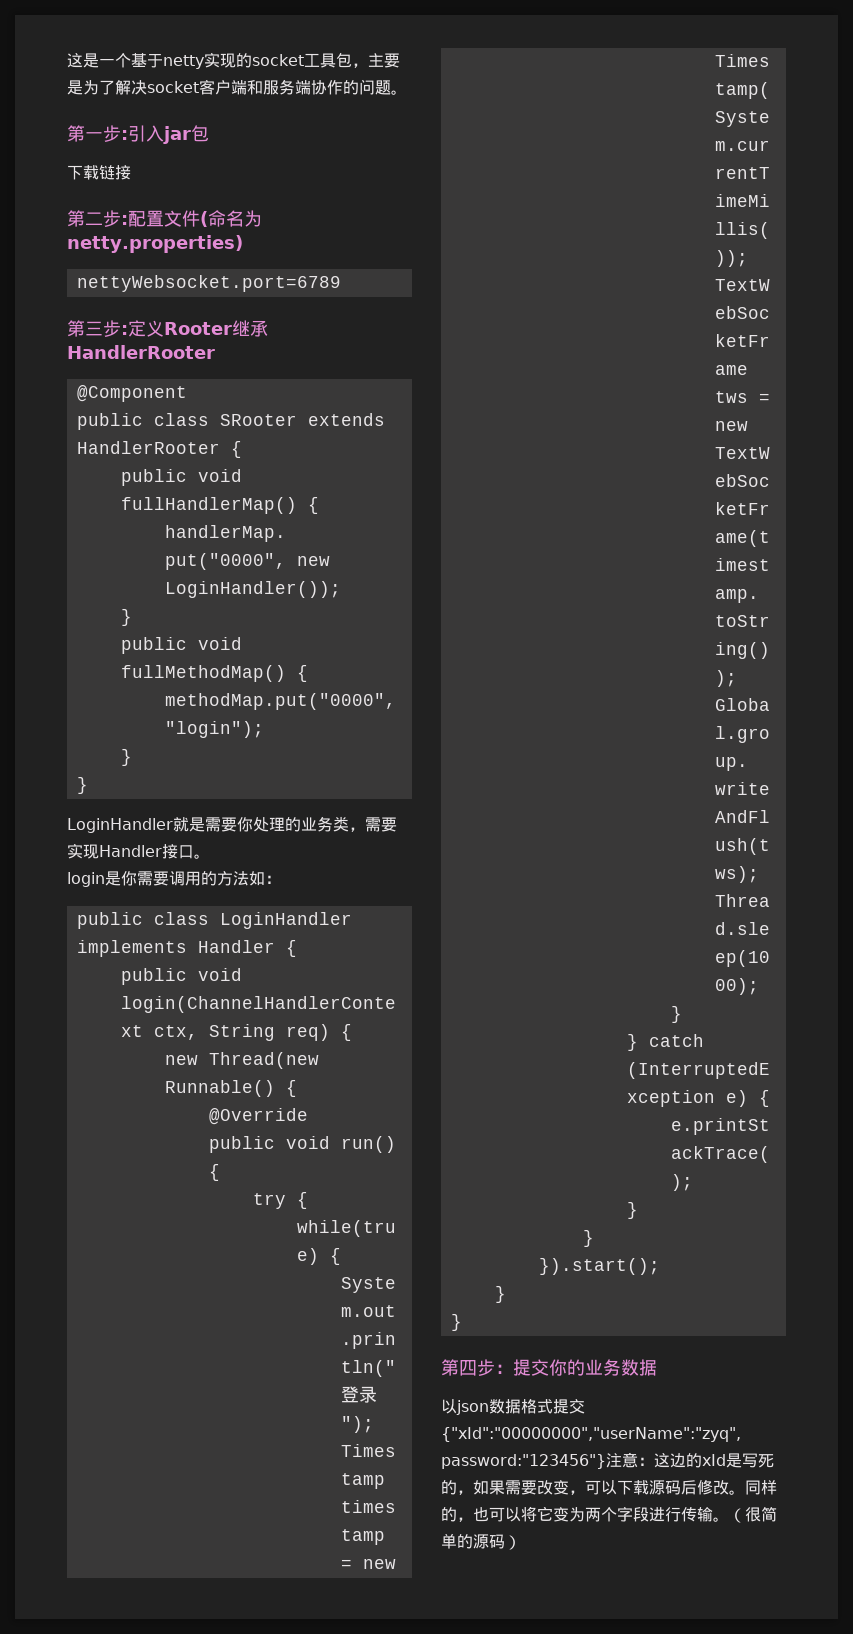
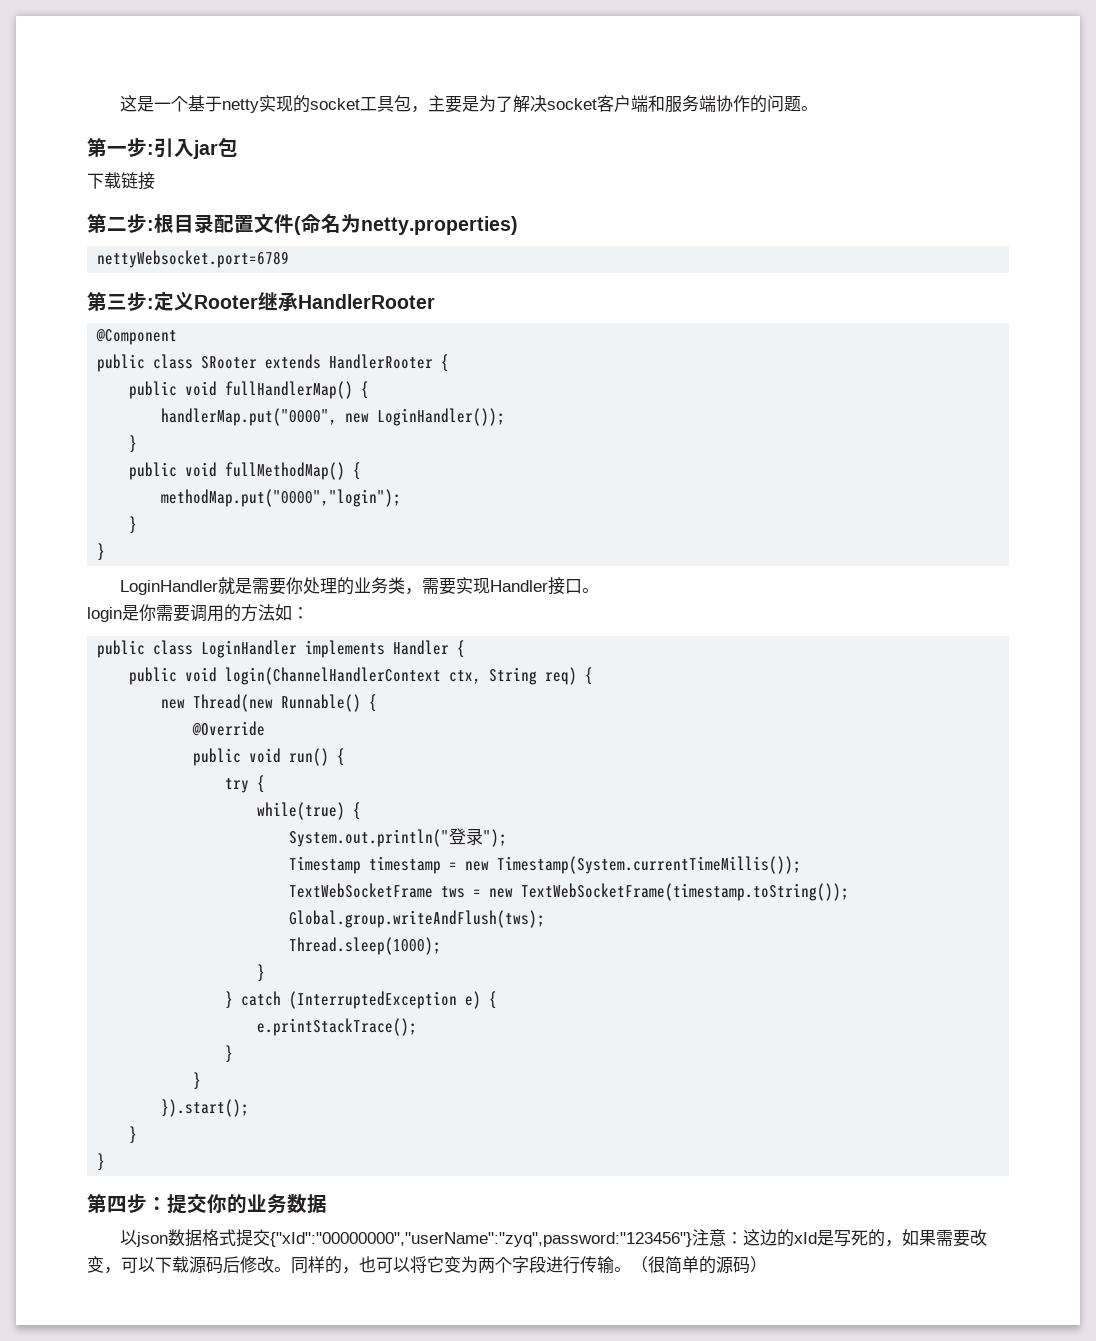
(128, 220) none -> [154,214,214,233] 根目录

